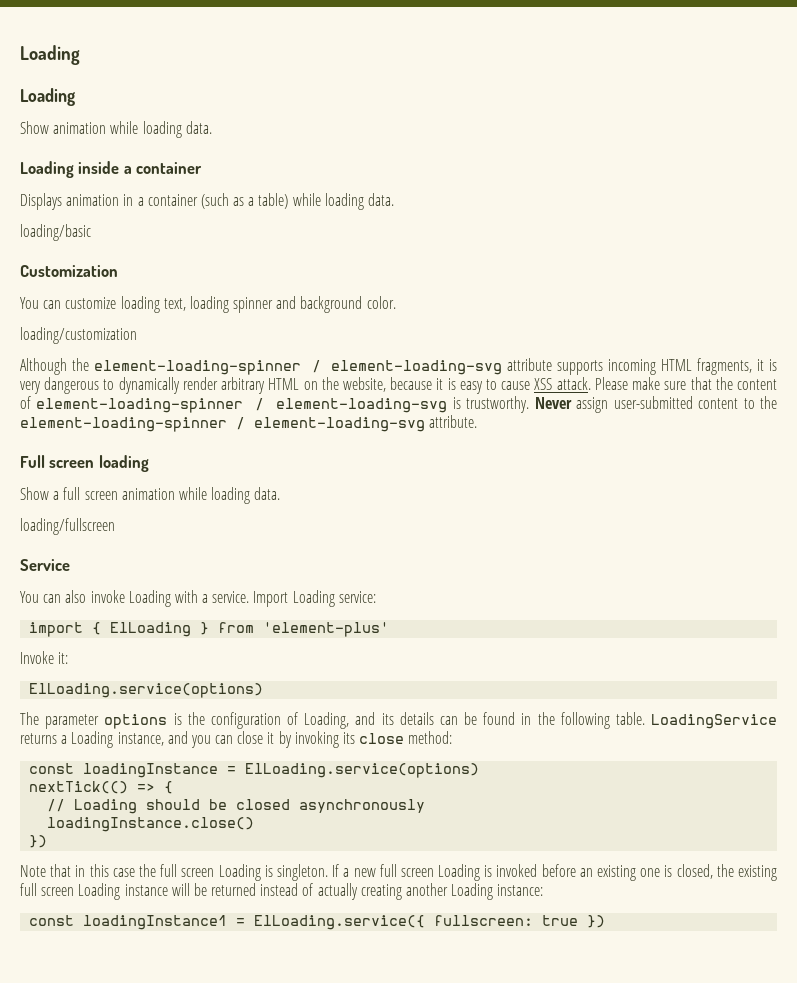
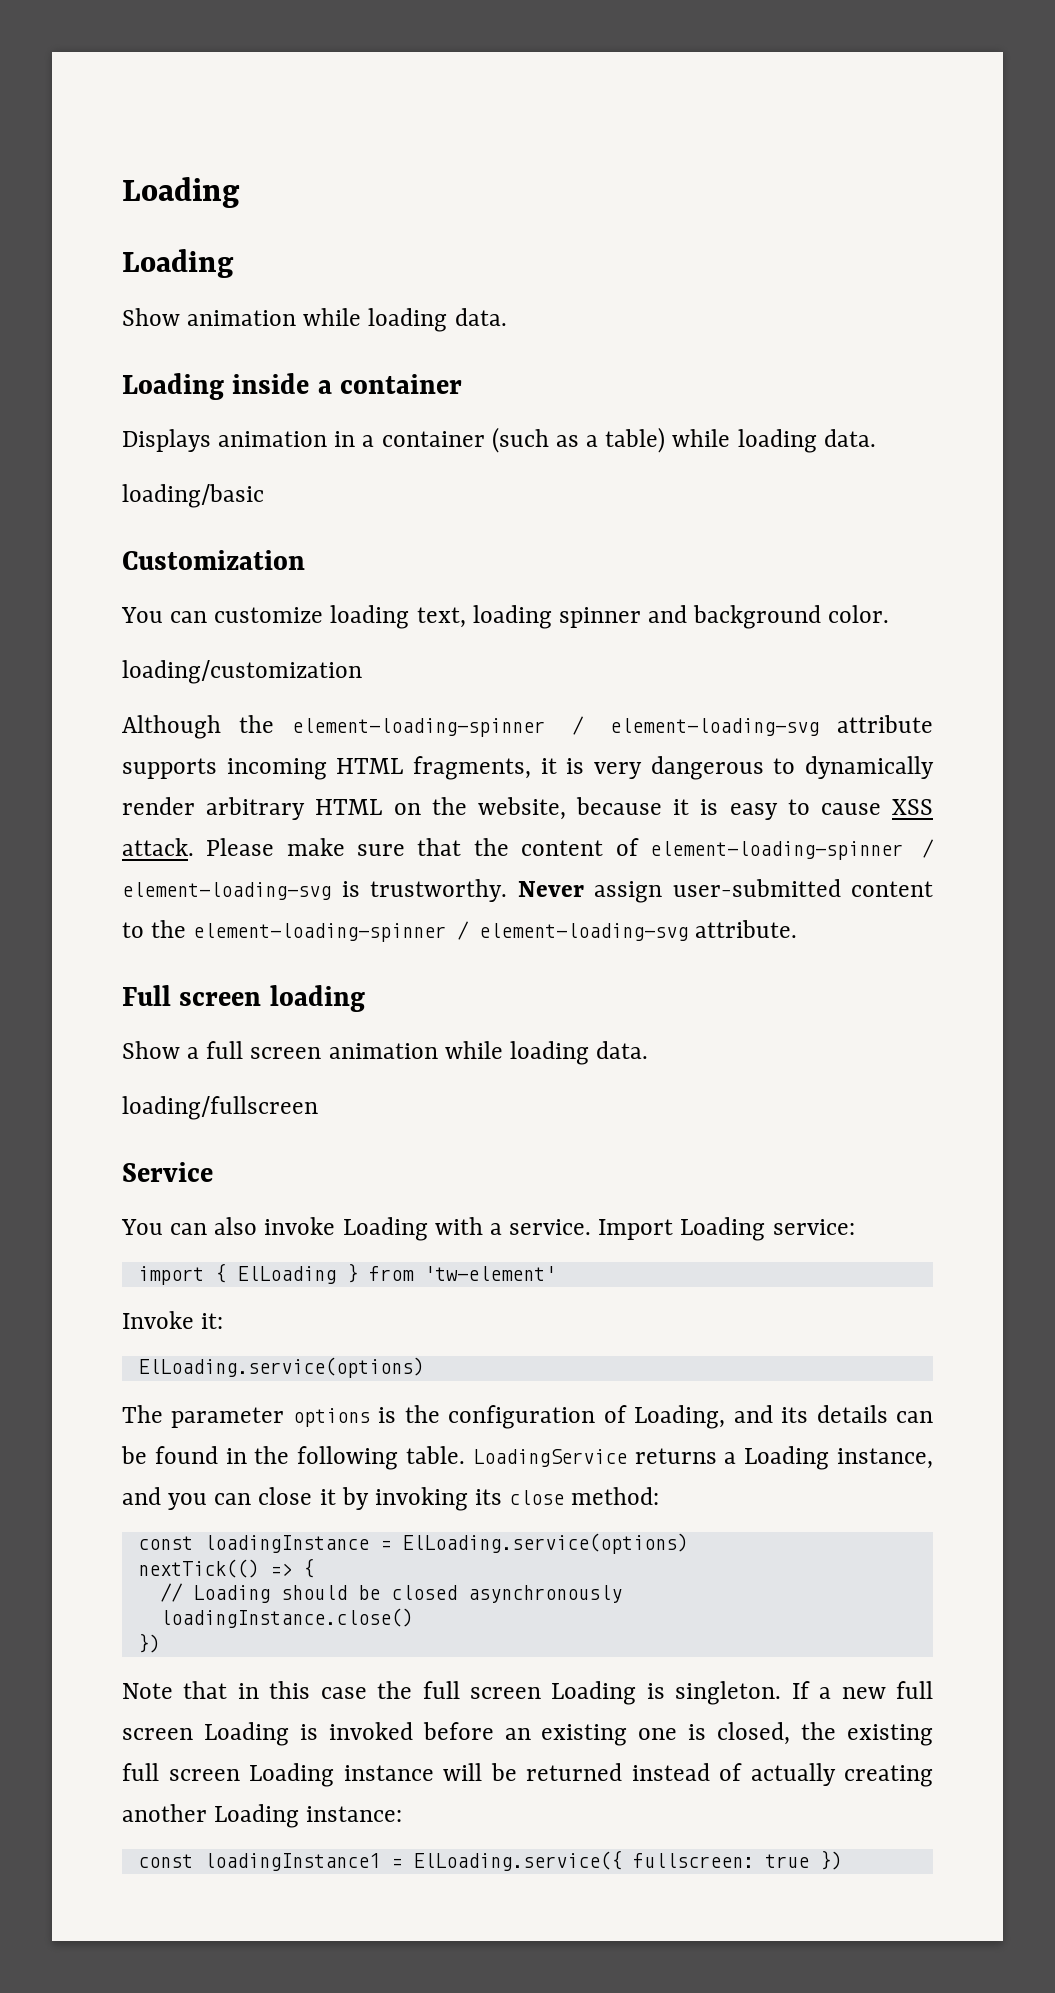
[263,622,390,637] 'element-plus' -> [423,1266,556,1281] 'tw-element'

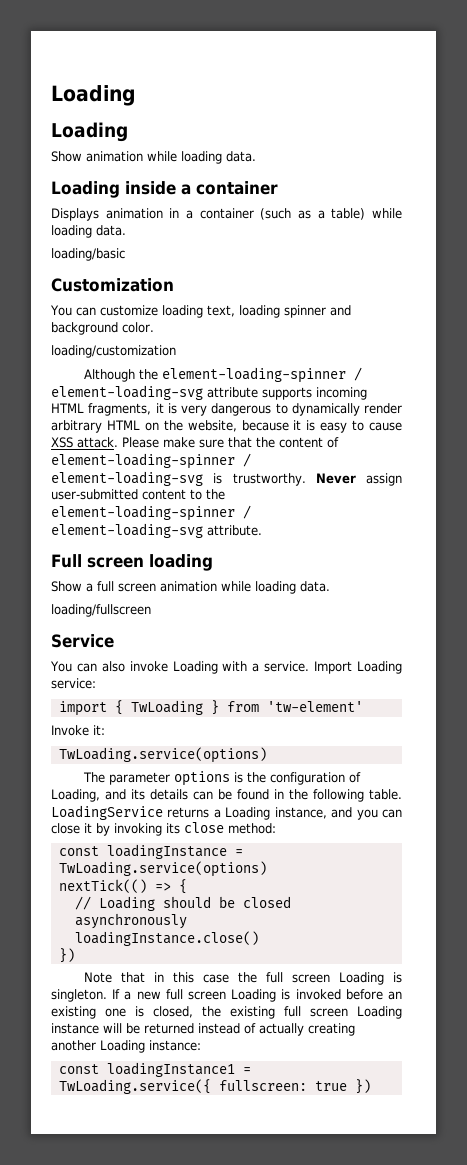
[236,1266,336,1284] ElLoading -> [130,700,203,715] TwLoading
[137,1357,424,1378] ElLoading.service(options) -> [58,747,267,763] TwLoading.service(options)
[401,1533,688,1554] ElLoading.service(options) -> [58,861,267,877] TwLoading.service(options)
[412,1850,622,1871] ElLoading.service({ -> [58,1079,211,1094] TwLoading.service({

